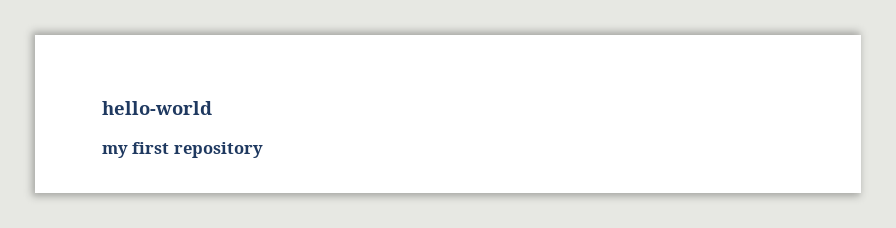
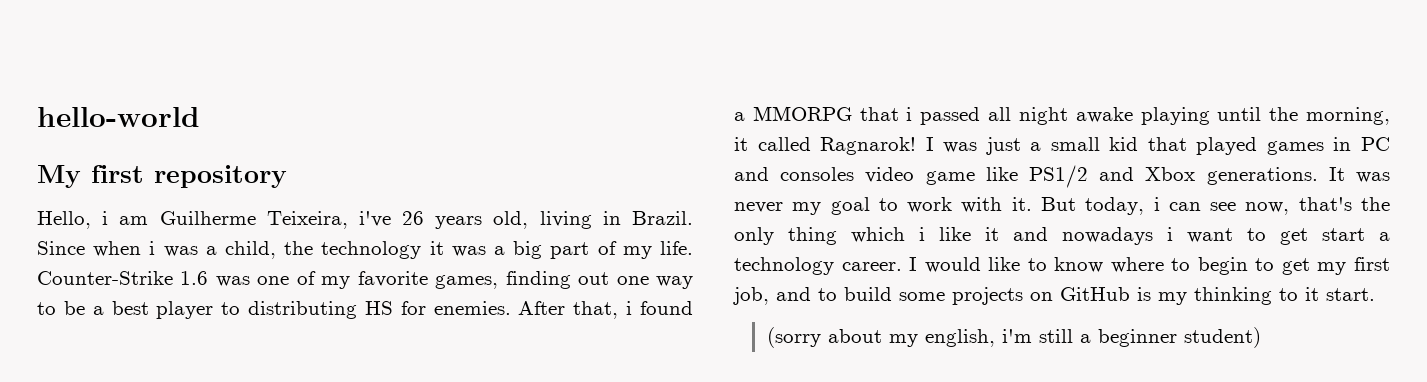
[102,142,263,158] my first repository -> [37,165,287,188] [37,211,693,229] [37,241,694,259] [37,271,694,289] [37,301,693,319] [734,106,1390,125] [734,137,1390,155] [734,165,1390,188] [734,197,1390,215] [734,227,1390,245] [734,257,1390,275] [733,287,1375,305] [766,327,1261,348] My first repository // Hello, i am Guilherme Teixeira, i've 26 years old, living in Brazil. Since when i was a child, the technology it was a big part of my life. Counter-Strike 1.6 was one of my favorite games, finding out one way to be a best player to distributing HS for enemies. After that, i found a MMORPG that i passed all night awake playing until the morning, it called Ragnarok! I was just a small kid that played games in PC and consoles video game like PS1/2 and Xbox generations. It was never my goal to work with it. But today, i can see now, that's the only thing which i like it and nowadays i want to get start a technology career. I would like to know where to begin to get my first job, and to build some projects on GitHub is my thinking to it start. // (sorry about my english, i'm still a beginner student)

